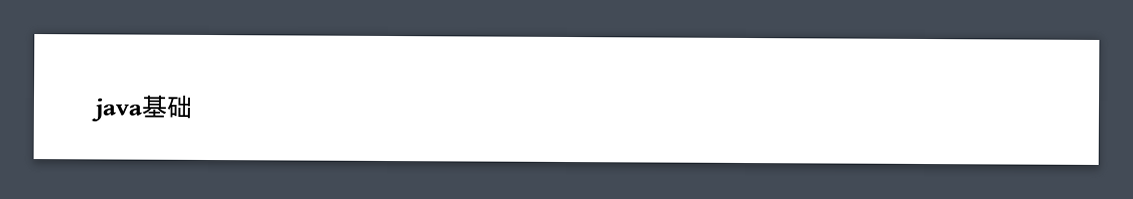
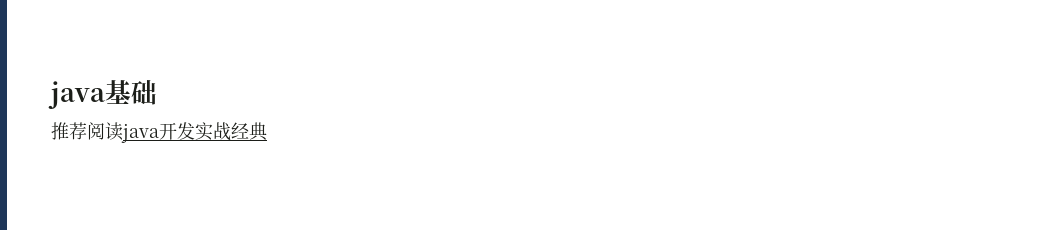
(193, 106) none -> [51,122,268,143] // 推荐阅读java开发实战经典

